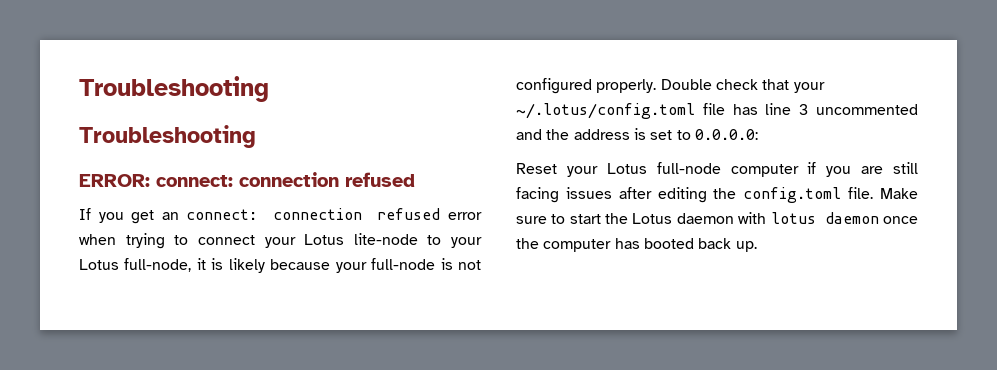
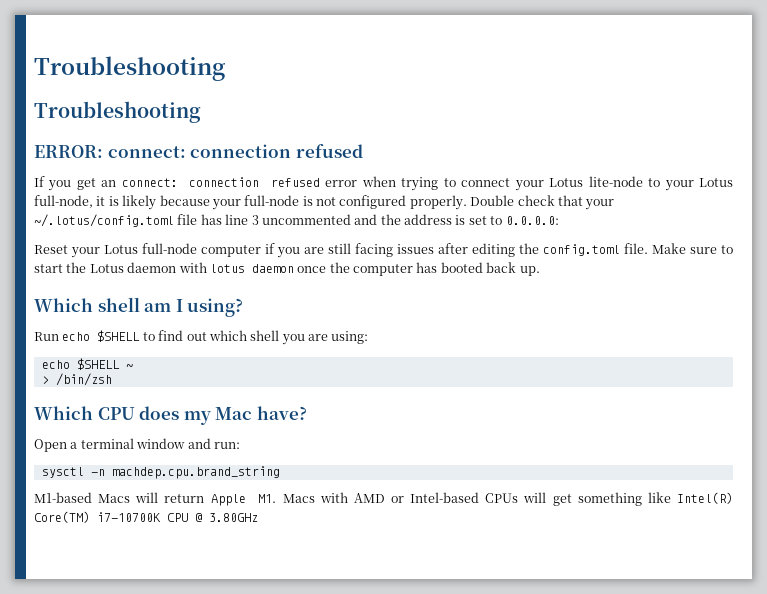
(757, 246) none -> [34,297,244,317] [34,330,369,345] [41,358,133,370] [41,373,112,386] [34,406,307,425] [34,438,240,452] [41,466,280,479] [34,492,733,506] [34,511,258,523] // Which shell am I using? // Run echo $SHELL to find out which shell you are using: // echo $SHELL ~ // > /bin/zsh // Which CPU does my Mac have? // Open a terminal window and run: // sysctl -n machdep.cpu.brand_string // M1-based Macs will return Apple M1. Macs with AMD or Intel-based CPUs will get something like Intel(R) Core(TM) i7-10700K CPU @ 3.80GHz

